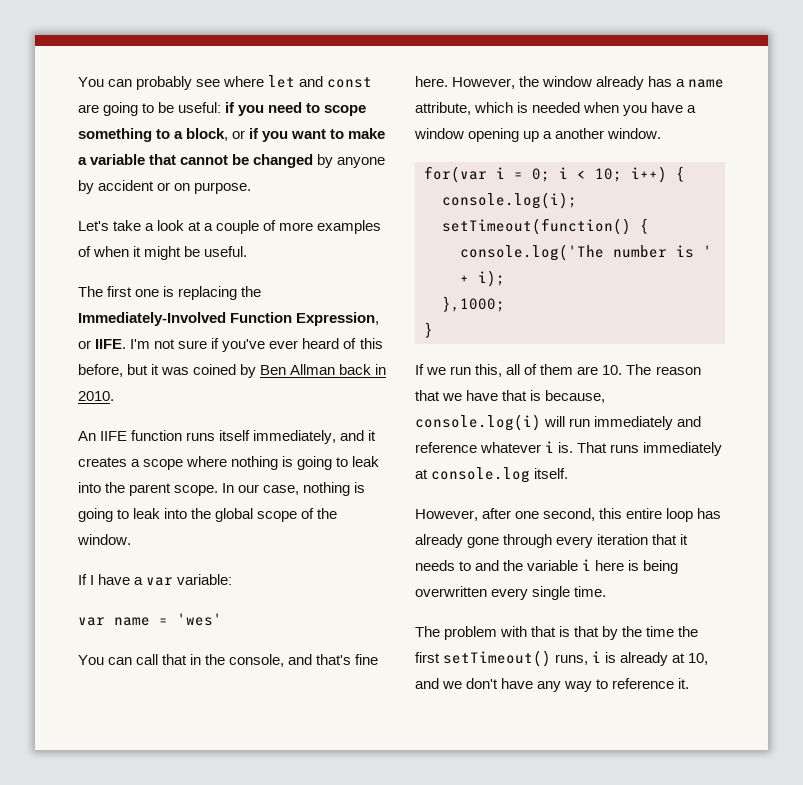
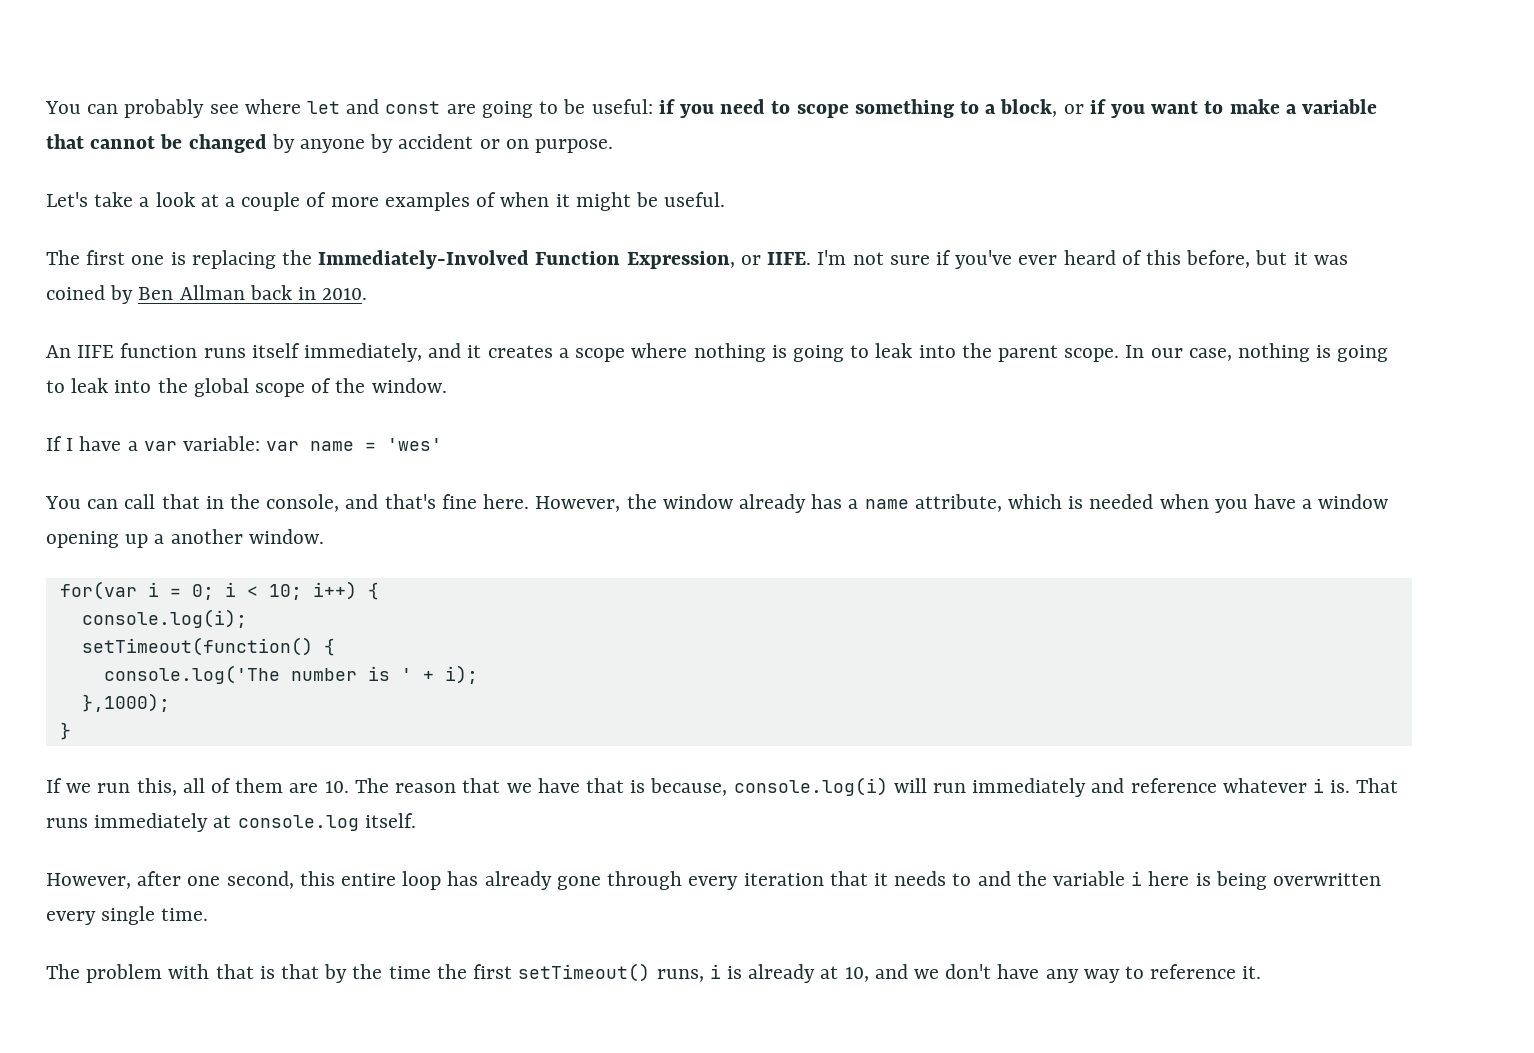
(233, 579) // -> (261, 443) none
[442,296,505,312] },1000; -> [81,693,170,712] },1000);

